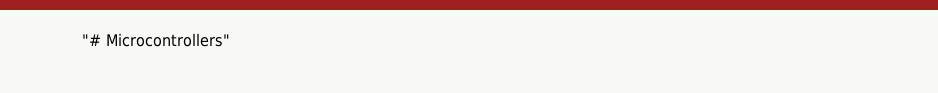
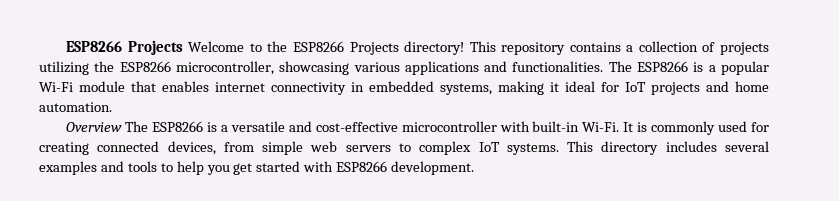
[82,33,230,47] "# Microcontrollers" -> [66,40,769,55] [39,61,769,75] [39,81,769,95] [39,102,112,112] [66,121,770,135] [39,141,770,155] [39,161,475,175] ESP8266 Projects Welcome to the ESP8266 Projects directory! This repository contains a collection of projects utilizing the ESP8266 microcontroller, showcasing various applications and functionalities. The ESP8266 is a popular Wi-Fi module that enables internet connectivity in embedded systems, making it ideal for IoT projects and home automation. // Overview The ESP8266 is a versatile and cost-effective microcontroller with built-in Wi-Fi. It is commonly used for creating connected devices, from simple web servers to complex IoT systems. This directory includes several examples and tools to help you get started with ESP8266 development.

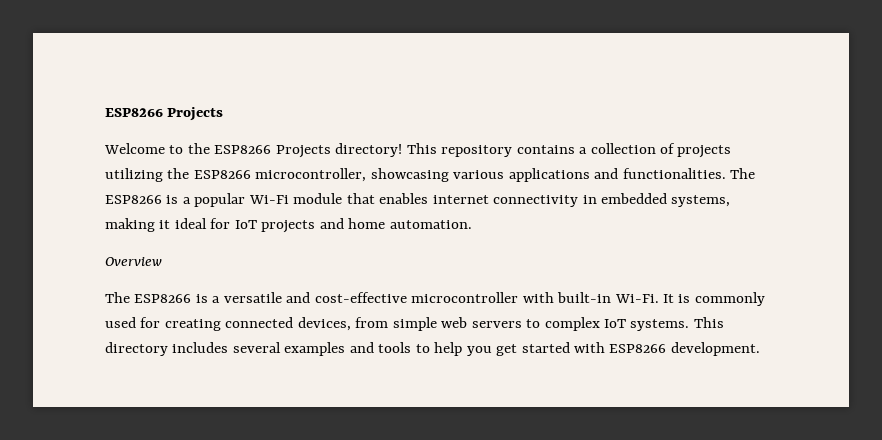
[66,40,183,55] ESP8266 Projects -> [105,107,224,121] ESP8266 Projects //
(123, 127) none -> (162, 261) //

